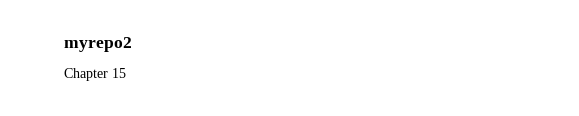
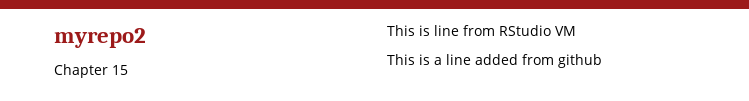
(126, 73) none -> [387,25,576,36] [387,54,602,68] // This is line from RStudio VM // This is a line added from github

